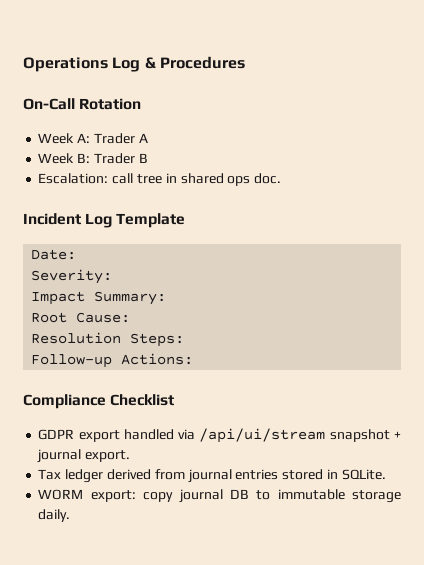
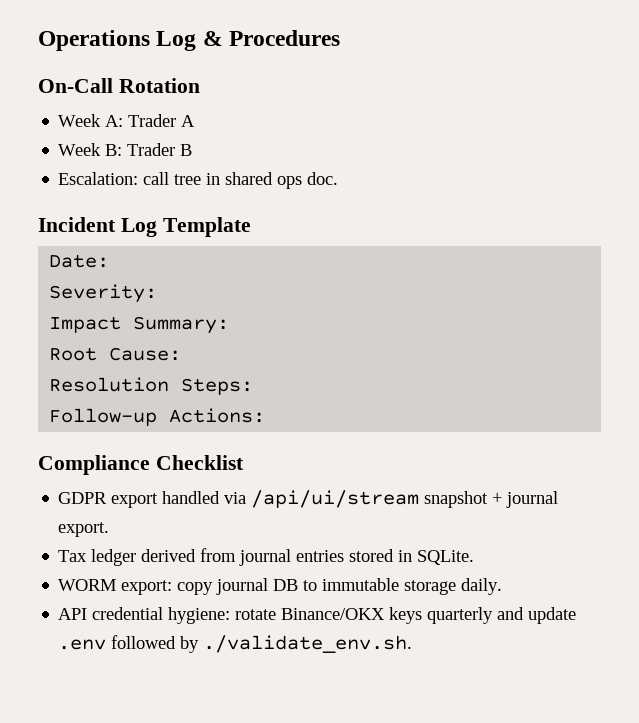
(71, 515) none -> [58,607,577,624] [58,635,413,653] // API credential hygiene: rotate Binance/OKX keys quarterly and update .env followed by ./validate_env.sh.

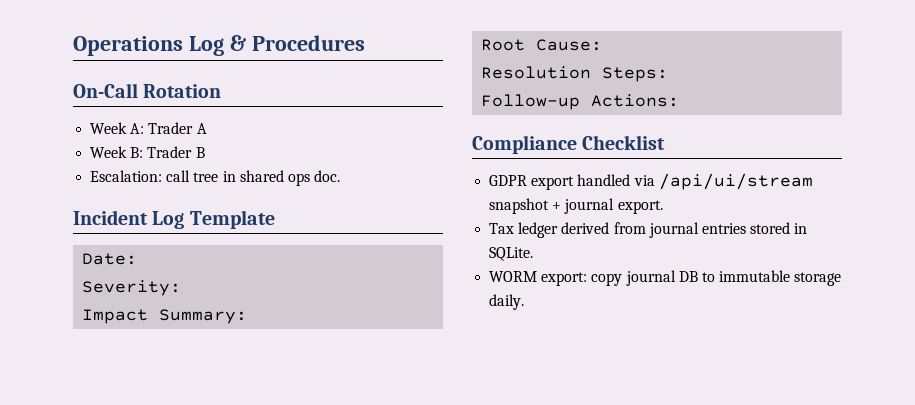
[58,607,577,624] [58,635,413,653] // API credential hygiene: rotate Binance/OKX keys quarterly and update .env followed by ./validate_env.sh. -> (525, 302) none

